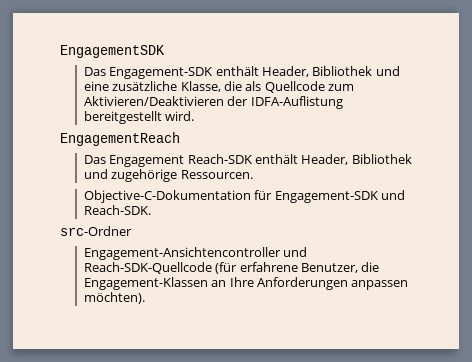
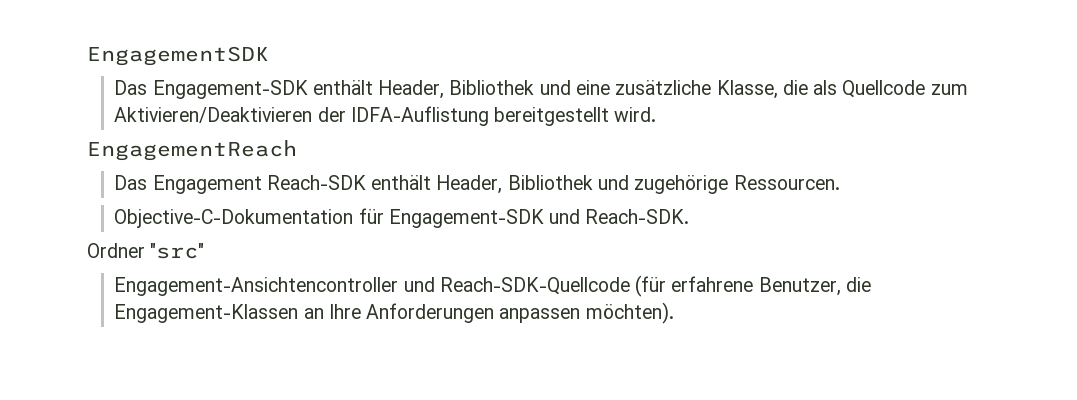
[60,226,132,236] src-Ordner -> [87,243,205,259] Ordner "src"

